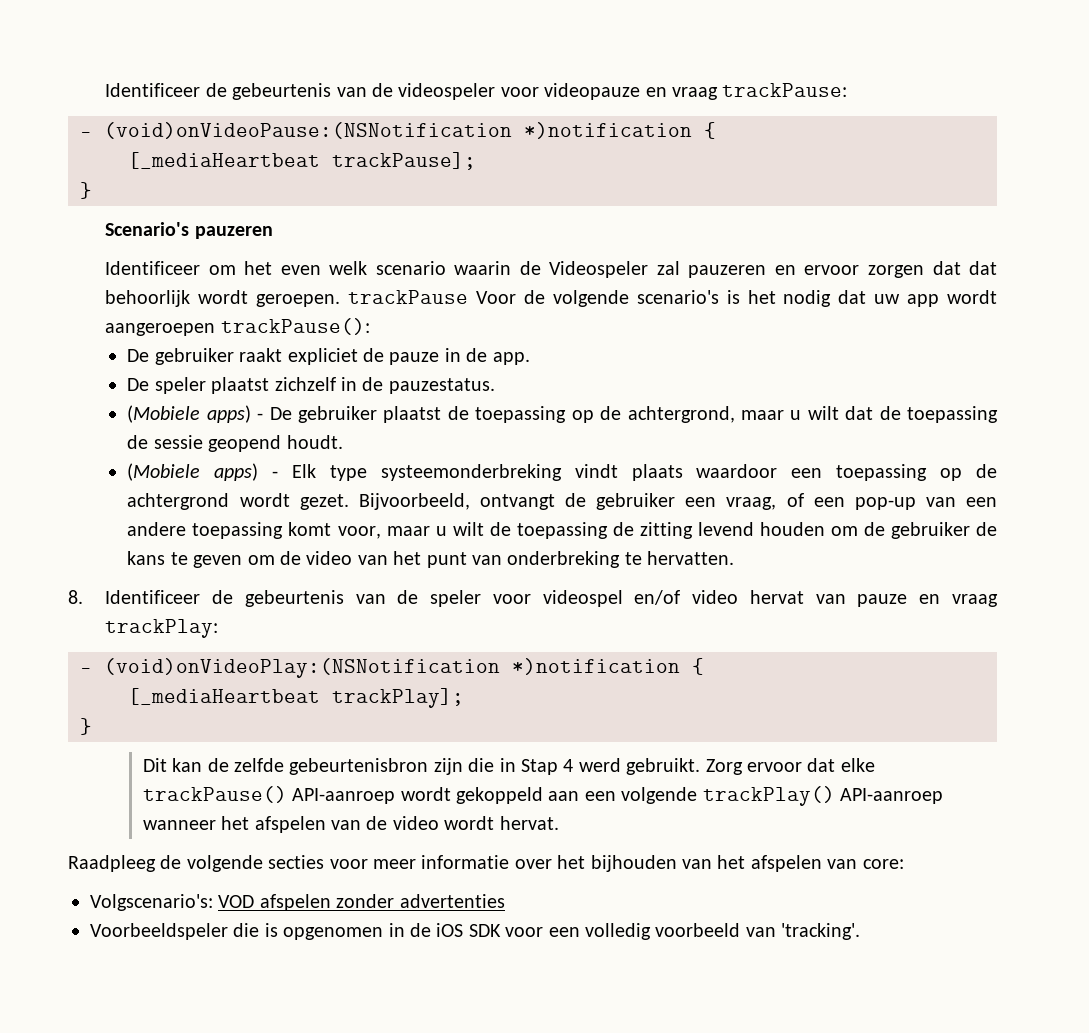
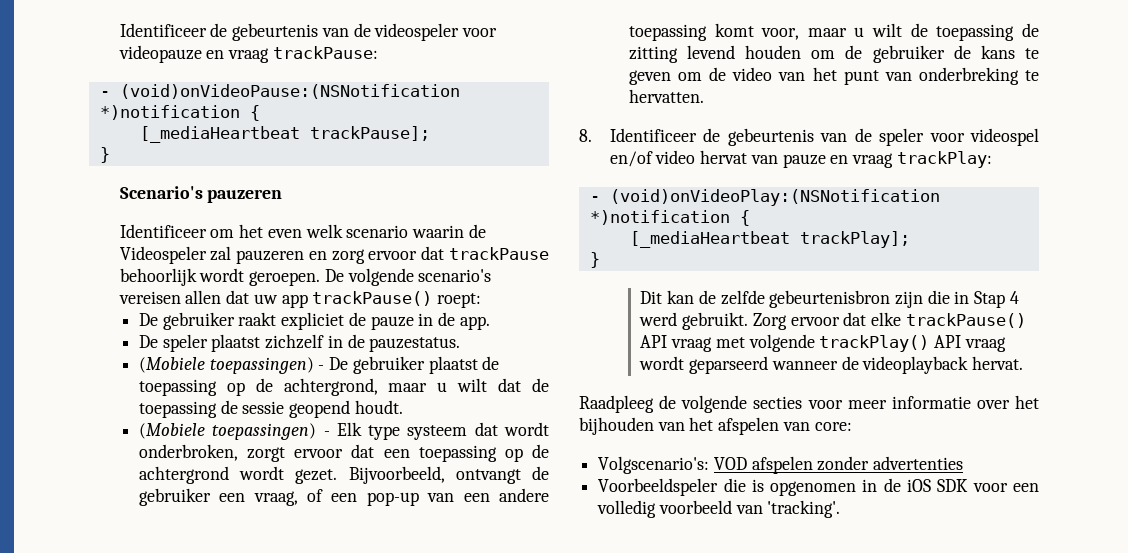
[804,261,998,278] [105,290,997,307] [105,318,370,336] ervoor zorgen dat dat behoorlijk wordt geroepen. trackPause Voor de volgende scenario's is het nodig dat uw app wordt aangeroepen trackPause(): -> [331,246,549,264] [119,268,492,286] [118,290,482,308] zorg ervoor dat trackPause behoorlijk wordt geroepen. De volgende scenario's vereisen allen dat uw app trackPause() roept:
[206,405,251,423] apps) -> [209,357,314,374] toepassingen)
[214,463,259,481] apps) -> [212,423,317,440] toepassingen)
[380,464,778,481] systeemonderbreking vindt plaats waardoor -> [407,422,550,440] [138,444,375,462] systeem dat wordt onderbroken, zorgt ervoor dat
[292,786,944,806] [142,816,495,833] API-aanroep wordt gekoppeld aan een volgende trackPlay() API-aanroep wanneer het afspelen van de video wordt -> [640,334,1006,352] [639,356,969,374] API vraag met volgende trackPlay() API vraag wordt geparseerd wanneer de videoplayback

